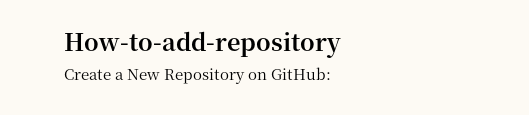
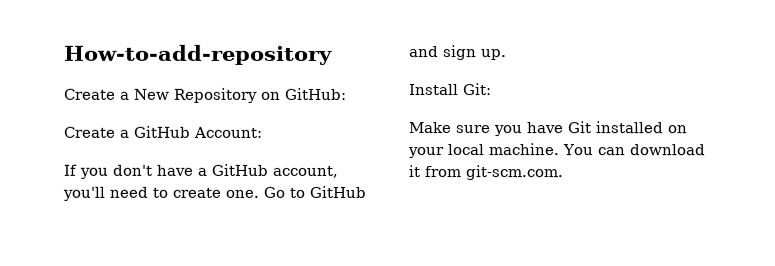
(332, 73) none -> [63,125,263,138] [63,163,338,179] [62,185,366,201] [409,45,507,61] [409,83,492,96] [408,121,688,137] [407,143,705,159] [408,165,563,181] // Create a GitHub Account: // If you don't have a GitHub account, you'll need to create one. Go to GitHub and sign up. // Install Git: // Make sure you have Git installed on your local machine. You can download it from git-scm.com.

